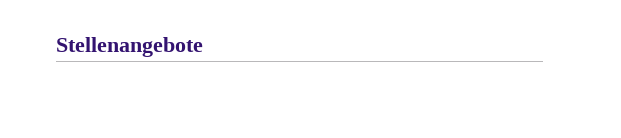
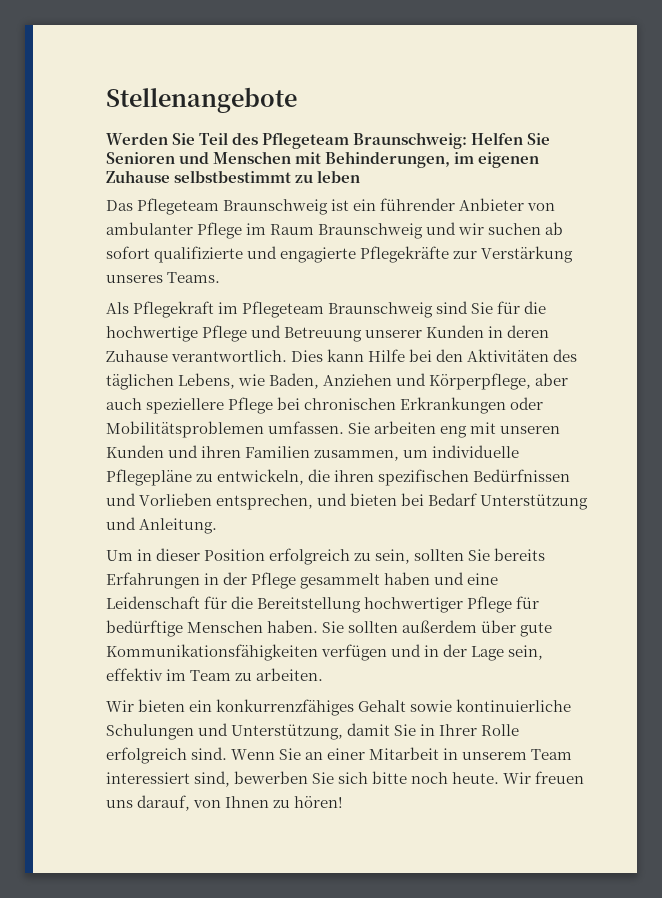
(203, 47) none -> [106,132,551,149] [106,151,540,168] [106,170,361,183] [106,198,556,215] [106,222,564,239] [106,246,574,263] [106,272,221,283] [106,301,547,318] [106,325,550,342] [106,349,578,362] [106,373,569,390] [106,397,544,414] [106,421,561,438] [106,445,520,461] [106,469,571,486] [106,493,589,510] [106,517,218,534] [106,548,546,565] [106,572,499,589] [106,596,540,613] [106,620,553,637] [106,644,544,661] [106,668,324,681] [106,699,572,716] [106,723,520,740] [106,747,573,764] [106,771,585,787] [106,795,344,811] // Werden Sie Teil des Pflegeteam Braunschweig: Helfen Sie Senioren und Menschen mit Behinderungen, im eigenen Zuhause selbstbestimmt zu leben // Das Pflegeteam Braunschweig ist ein führender Anbieter von ambulanter Pflege im Raum Braunschweig und wir suchen ab sofort qualifizierte und engagierte Pflegekräfte zur Verstärkung unseres Teams. // Als Pflegekraft im Pflegeteam Braunschweig sind Sie für die hochwertige Pflege und Betreuung unserer Kunden in deren Zuhause verantwortlich. Dies kann Hilfe bei den Aktivitäten des täglichen Lebens, wie Baden, Anziehen und Körperpflege, aber auch speziellere Pflege bei chronischen Erkrankungen oder Mobilitätsproblemen umfassen. Sie arbeiten eng mit unseren Kunden und ihren Familien zusammen, um individuelle Pflegepläne zu entwickeln, die ihren spezifischen Bedürfnissen und Vorlieben entsprechen, und bieten bei Bedarf Unterstützung und Anleitung. // Um in dieser Position erfolgreich zu sein, sollten Sie bereits Erfahrungen in der Pflege gesammelt haben und eine Leidenschaft für die Bereitstellung hochwertiger Pflege für bedürftige Menschen haben. Sie sollten außerdem über gute Kommunikationsfähigkeiten verfügen und in der Lage sein, effektiv im Team zu arbeiten. // Wir bieten ein konkurrenzfähiges Gehalt sowie kontinuierliche Schulungen und Unterstützung, damit Sie in Ihrer Rolle erfolgreich sind. Wenn Sie an einer Mitarbeit in unserem Team interessiert sind, bewerben Sie sich bitte noch heute. Wir freuen uns darauf, von Ihnen zu hören!

